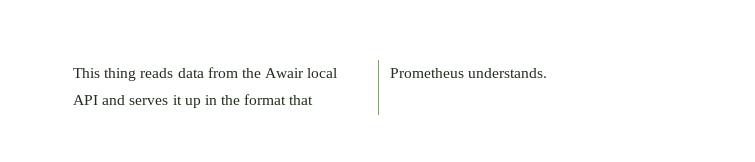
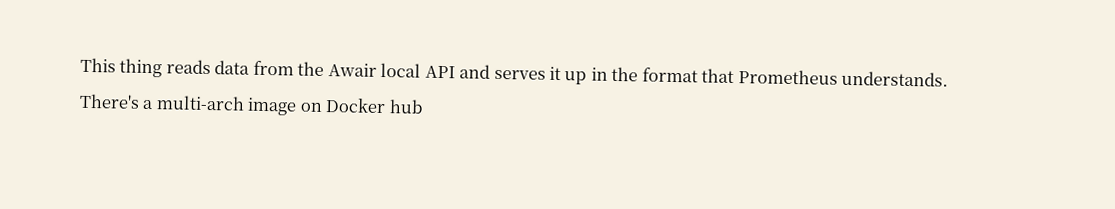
(548, 73) none -> [79,93,424,116] // There's a multi-arch image on Docker hub

